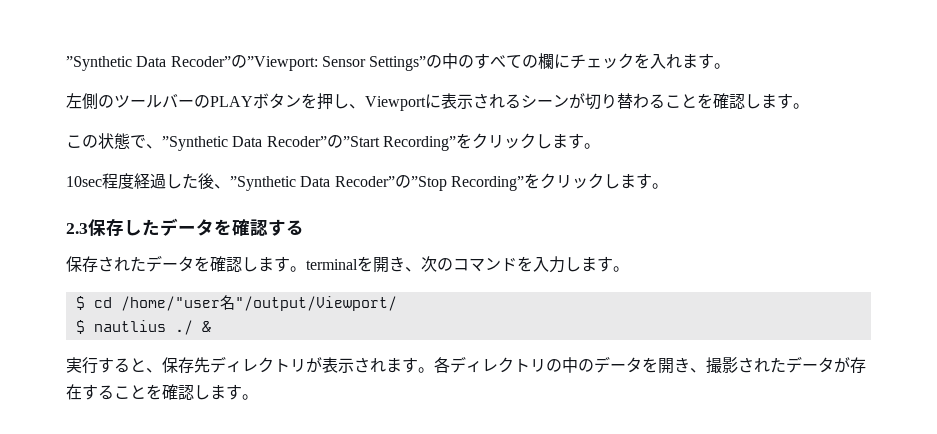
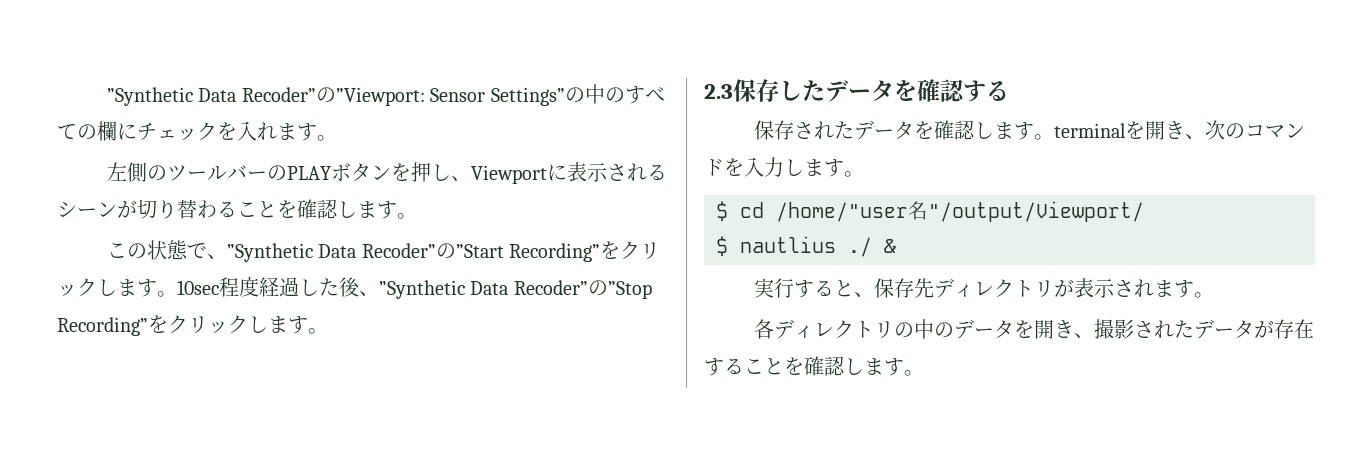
(600, 146) // -> (177, 294) none
(434, 370) none -> (1215, 295) //

